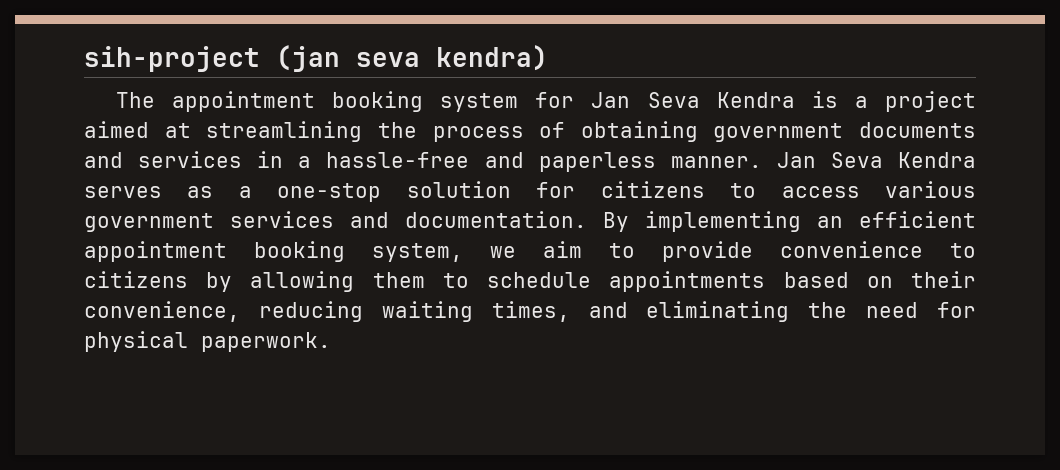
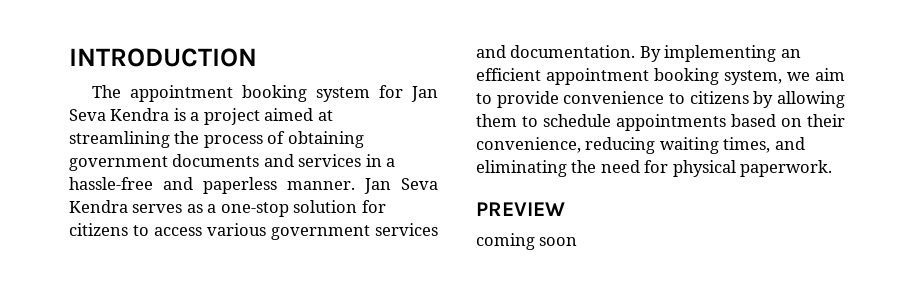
[84,45,548,72] sih-project (jan seva kendra) -> [69,48,257,67] INTRODUCTION
(331, 342) none -> [476,202,565,216] [476,233,578,250] // PREVIEW // coming soon

